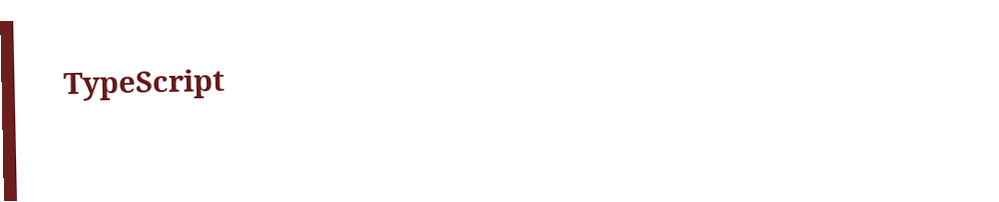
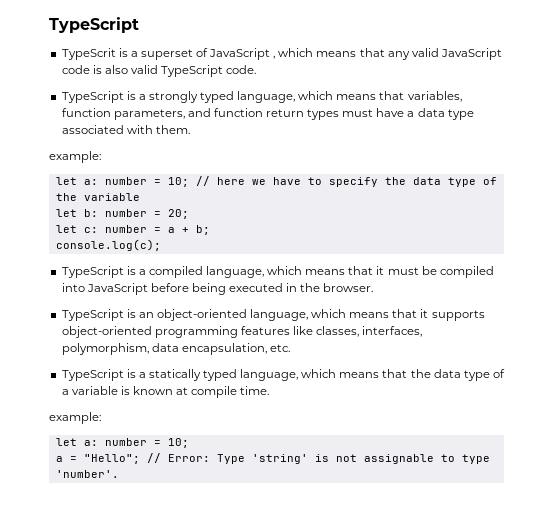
[63,68,225,102] TypeScript -> [49,17,139,33] [61,48,502,60] [61,65,257,77] [61,91,462,103] [61,108,474,120] [61,125,190,134] [49,151,101,163] [55,176,497,187] [55,193,140,201] [55,209,189,219] [55,225,210,235] [55,239,161,251] [61,266,494,278] [61,283,374,295] [61,309,485,321] [61,326,423,338] [61,343,290,355] [61,369,505,381] [61,386,270,398] [49,412,101,424] [55,438,189,448] [55,453,490,464] [55,470,119,478] TypeScript // TypeScrit is a superset of JavaScript , which means that any valid JavaScript code is also valid TypeScript code. // TypeScript is a strongly typed language, which means that variables, function parameters, and function return types must have a data type associated with them. // example: // let a: number = 10; // here we have to specify the data type of the variable // let b: number = 20; // let c: number = a + b; // console.log(c); // TypeScript is a compiled language, which means that it must be compiled into JavaScript before being executed in the browser. // TypeScript is an object-oriented language, which means that it supports object-oriented programming features like classes, interfaces, polymorphism, data encapsulation, etc. // TypeScript is a statically typed language, which means that the data type of a variable is known at compile time. // example: // let a: number = 10; // a = "Hello"; // Error: Type 'string' is not assignable to type 'number'.

